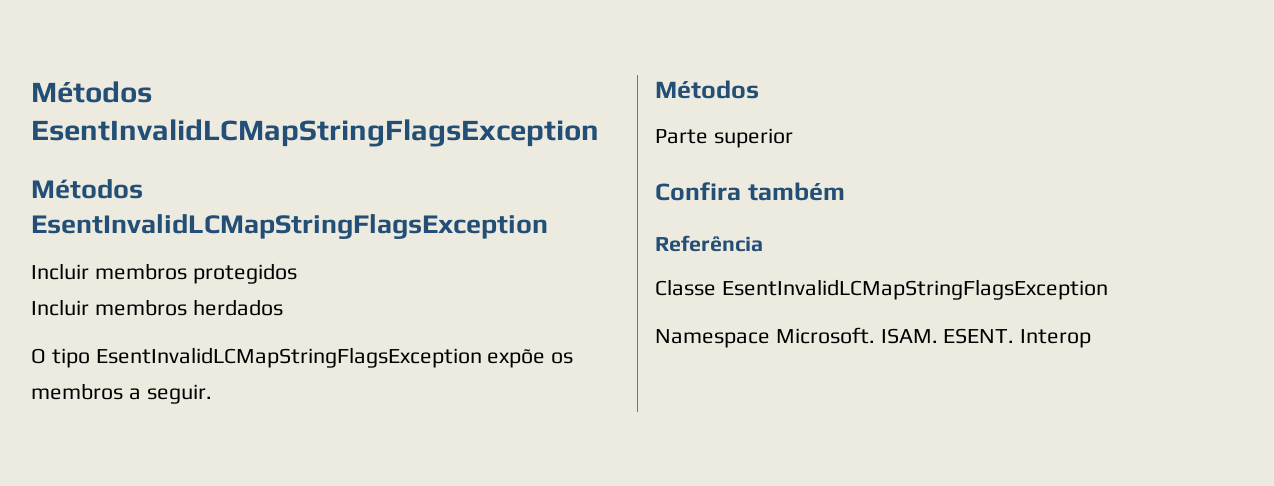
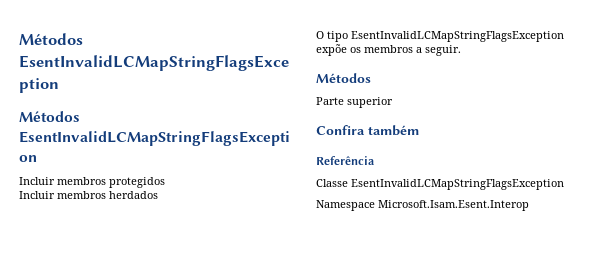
[775,327,1092,348] Microsoft. ISAM. ESENT. Interop -> [378,200,529,211] Microsoft.Isam.Esent.Interop

